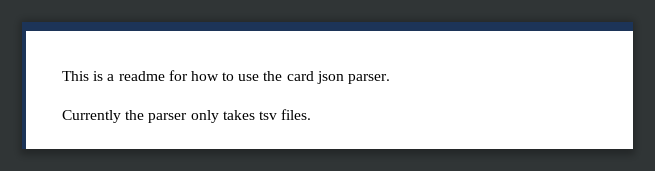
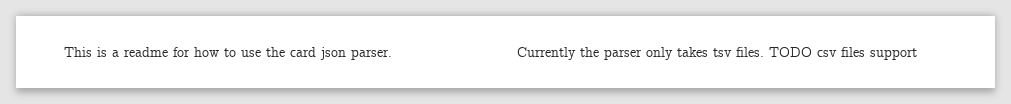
(312, 114) none -> [769,47,917,60] TODO csv files support

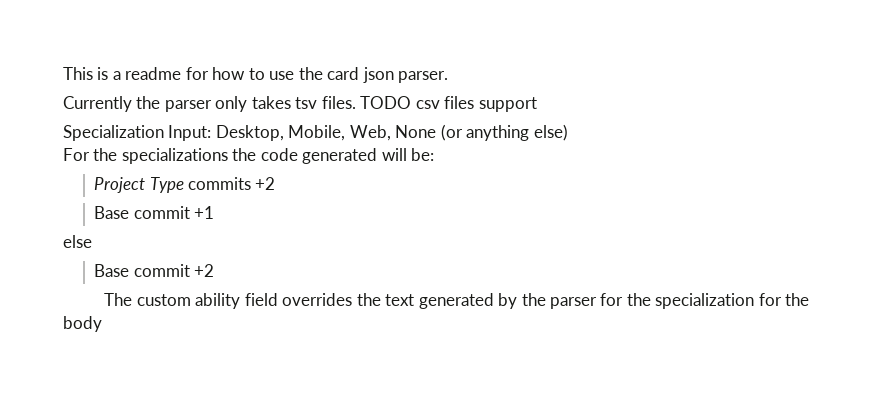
(917, 54) none -> [63,124,568,141] [63,148,435,164] [94,177,276,193] [94,206,215,219] [63,235,92,248] [94,264,215,277] [104,293,810,309] [63,316,102,332] // Specialization Input: Desktop, Mobile, Web, None (or anything else) // For the specializations the code generated will be: // Project Type commits +2 // Base commit +1 // else // Base commit +2 // The custom ability field overrides the text generated by the parser for the specialization for the body

